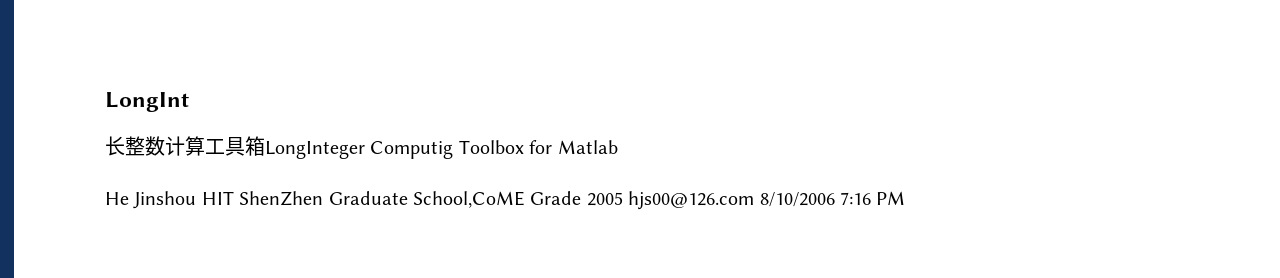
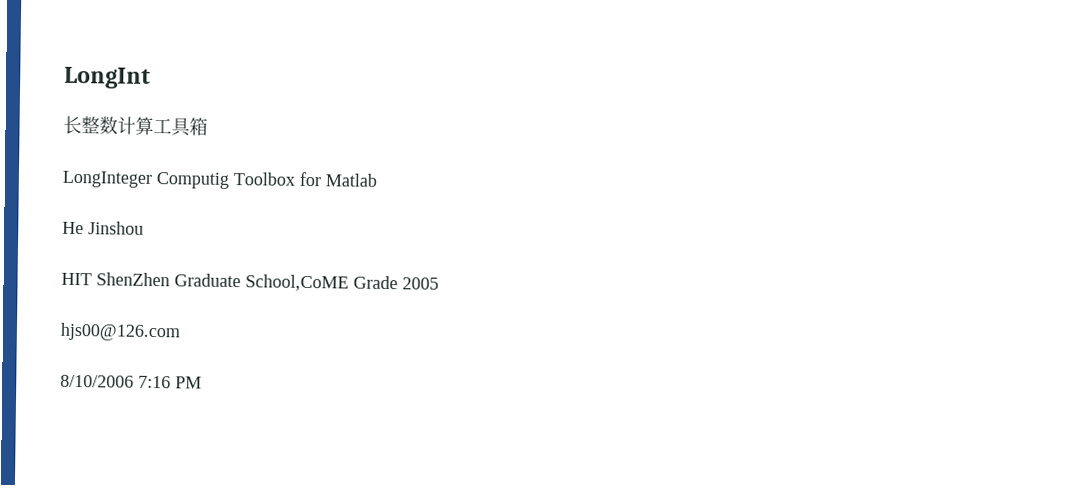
(265, 146) none -> (208, 126) //
(197, 200) none -> (144, 228) //
(623, 199) none -> (439, 283) //
(755, 200) none -> (181, 332) //

